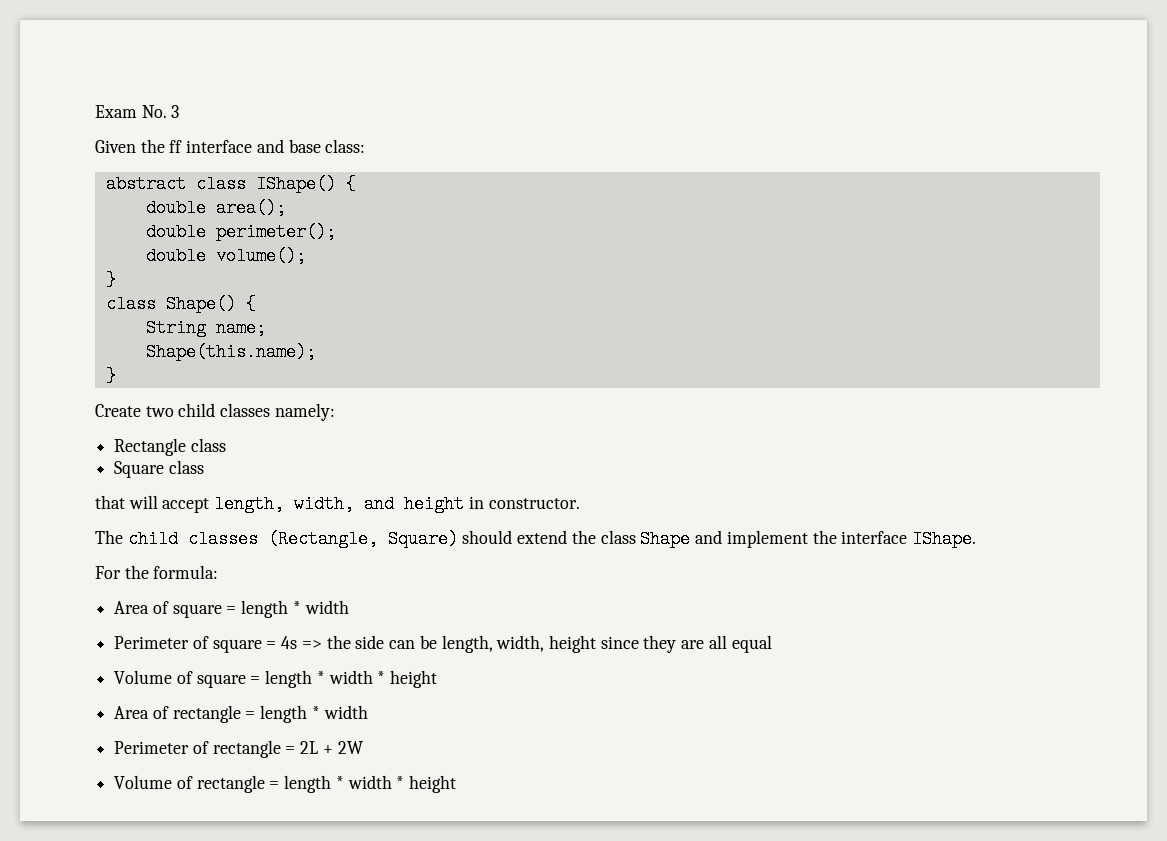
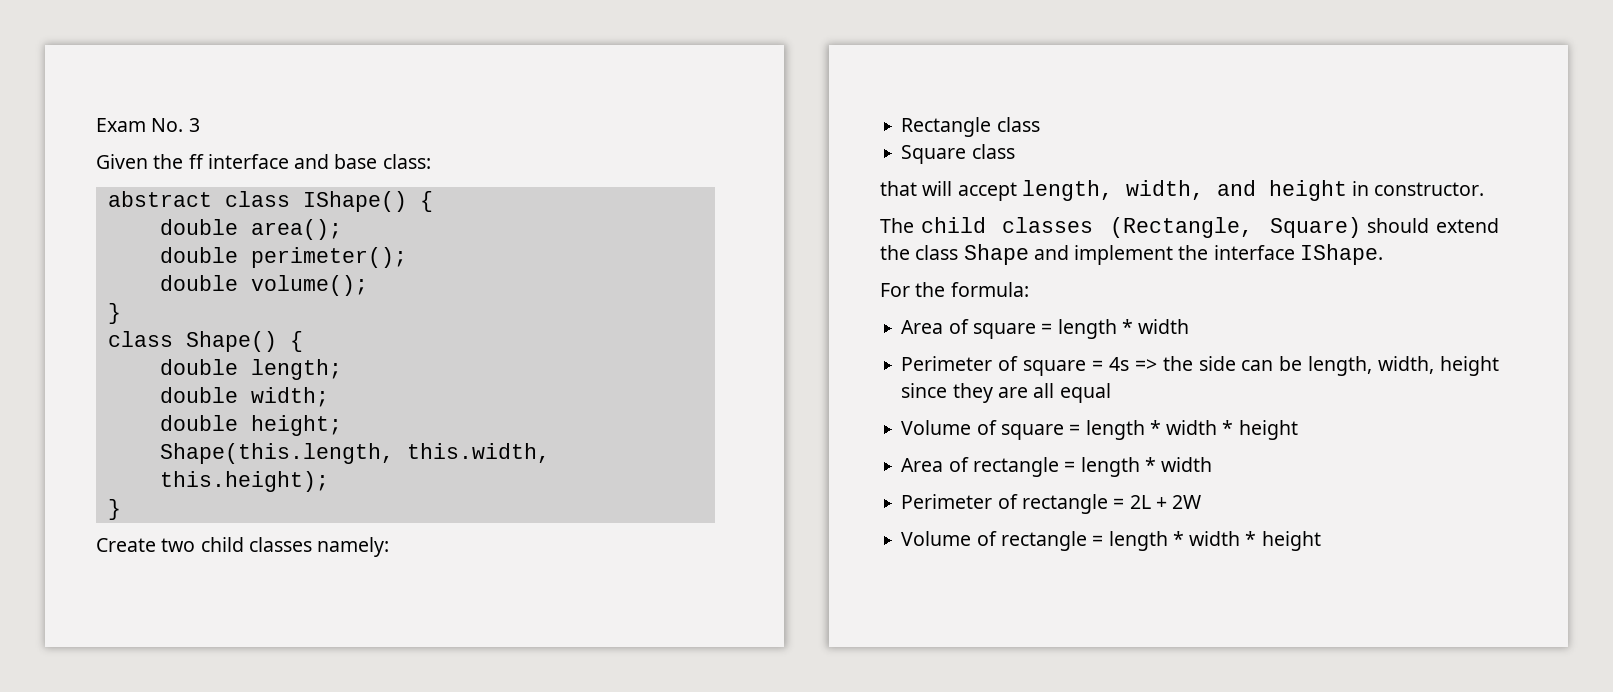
[145,319,266,337] [145,343,316,361] String name; // Shape(this.name); -> [159,359,342,380] [159,387,329,407] [159,415,342,436] [159,443,550,464] [159,471,329,492] double length; // double width; // double height; // Shape(this.length, this.width, this.height);

